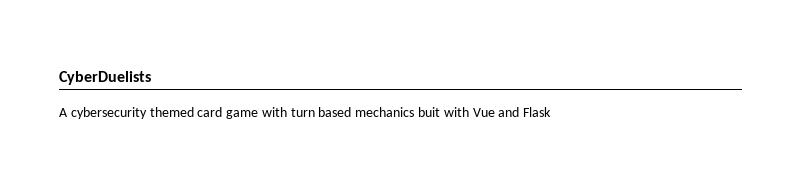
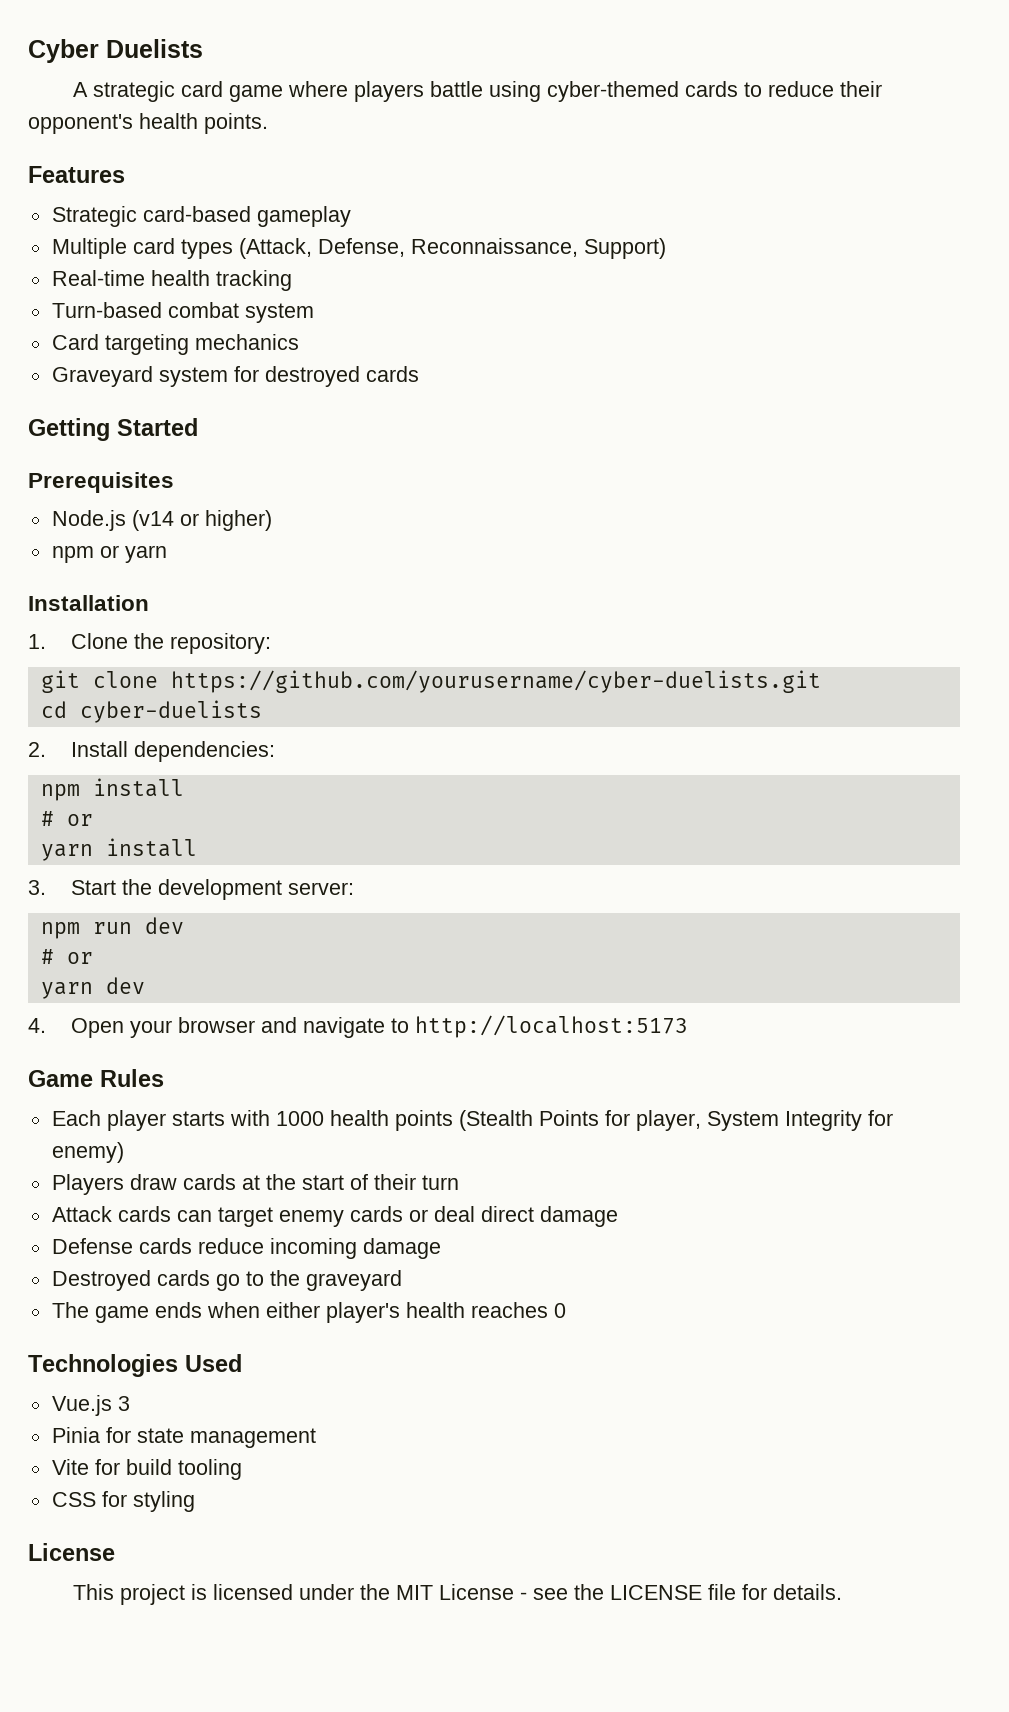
[59,71,151,85] CyberDuelists -> [28,39,203,63] Cyber Duelists
[70,107,552,119] cybersecurity themed card game with turn based mechanics buit with Vue and Flask -> [92,81,882,102] [28,113,268,134] [28,166,125,183] [51,206,351,227] [51,238,666,259] [51,270,292,291] [51,302,314,323] [51,334,299,355] [51,366,419,387] [28,418,198,441] [28,472,174,493] [51,510,272,531] [51,545,167,563] [28,595,149,611] [28,633,271,654] [40,670,821,693] [40,700,262,723] [28,741,275,762] [40,778,184,801] [40,811,93,826] [40,838,197,861] [28,879,354,900] [40,917,184,939] [40,949,93,964] [40,977,145,999] [28,1015,688,1038] [28,1069,164,1087] [51,1110,893,1131] [51,1142,124,1163] [51,1174,459,1195] [51,1206,618,1227] [51,1238,441,1259] [51,1270,402,1291] [51,1302,566,1323] [28,1354,242,1377] [51,1395,130,1416] [51,1427,316,1448] [51,1459,242,1480] [51,1491,195,1512] [28,1543,115,1561] [72,1584,842,1605] strategic card game where players battle using cyber-themed cards to reduce their opponent's health points. // Features // Strategic card-based gameplay // Multiple card types (Attack, Defense, Reconnaissance, Support) // Real-time health tracking // Turn-based combat system // Card targeting mechanics // Graveyard system for destroyed cards // Getting Started // Prerequisites // Node.js (v14 or higher) // npm or yarn // Installation // 1. Clone the repository: // git clone https://github.com/yourusername/cyber-duelists.git // cd cyber-duelists // 2. Install dependencies: // npm install // # or // yarn install // 3. Start the development server: // npm run dev // # or // yarn dev // 4. Open your browser and navigate to http://localhost:5173 // Game Rules // Each player starts with 1000 health points (Stealth Points for player, System Integrity for enemy) // Players draw cards at the start of their turn // Attack cards can target enemy cards or deal direct damage // Defense cards reduce incoming damage // Destroyed cards go to the graveyard // The game ends when either player's health reaches 0 // Technologies Used // Vue.js 3 // Pinia for state management // Vite for build tooling // CSS for styling // License // This project is licensed under the MIT License - see the LICENSE file for details.

